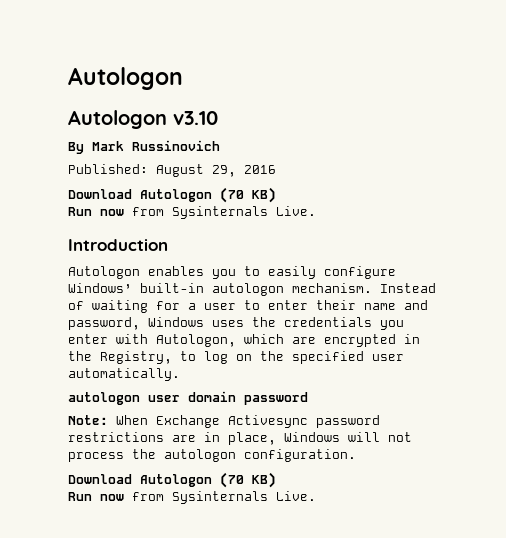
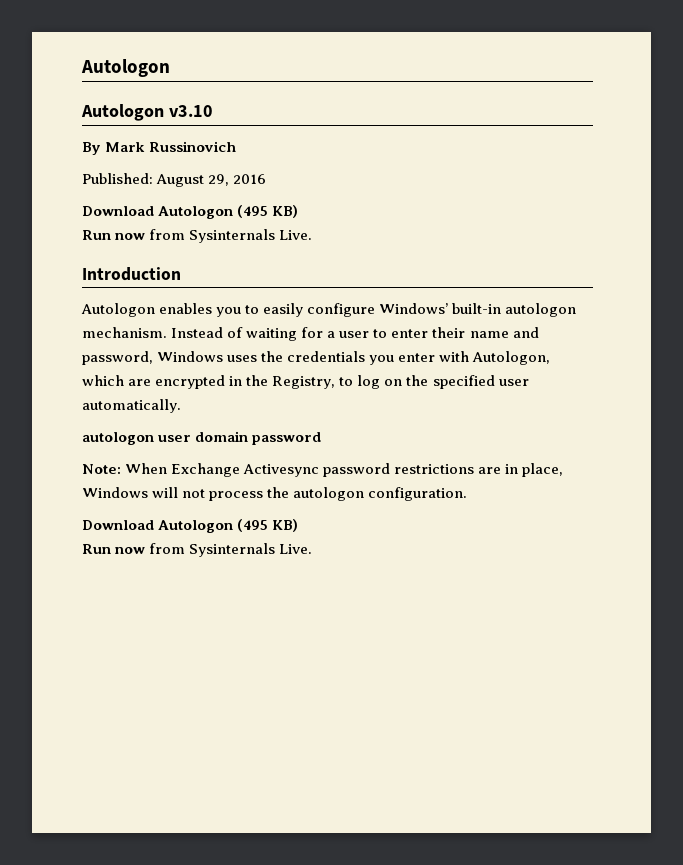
[220,187,244,203] (70 -> [237,205,269,218] (495
[220,472,244,488] (70 -> [237,519,269,532] (495

